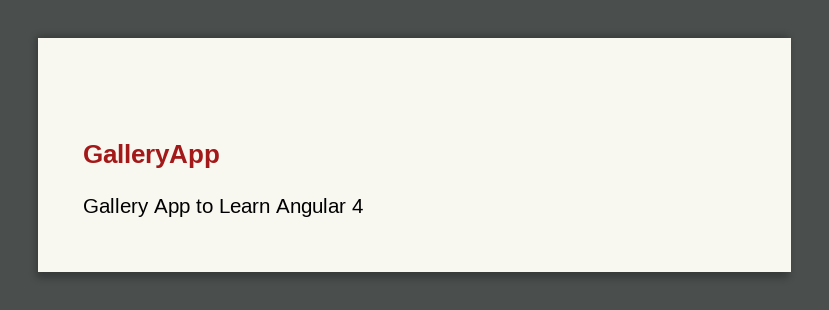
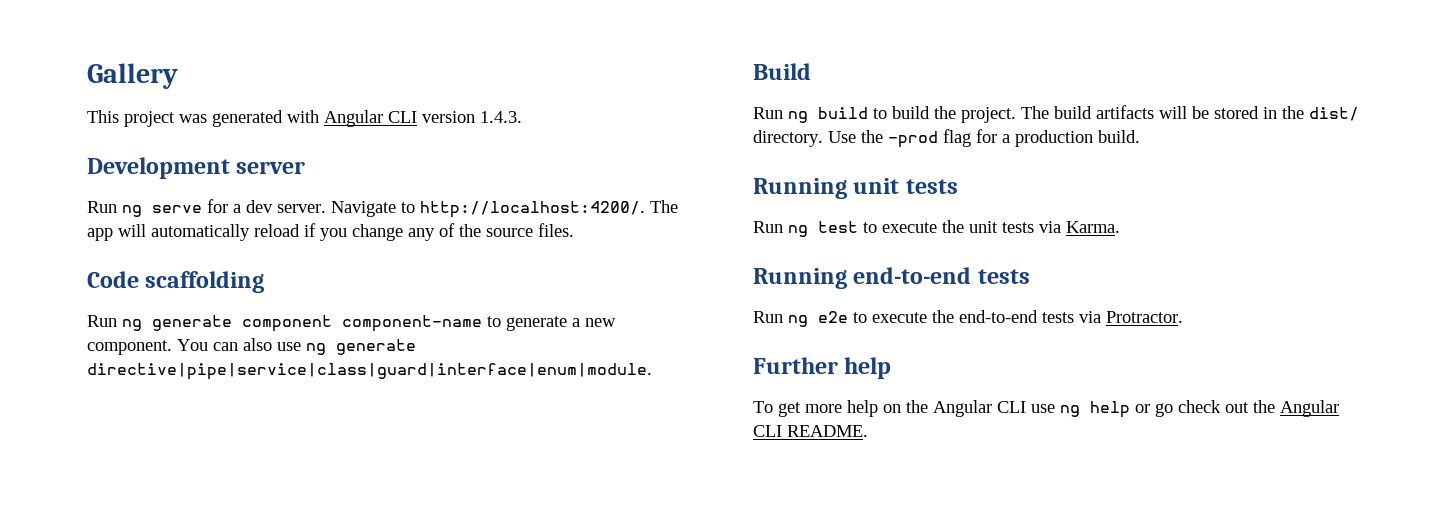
[83,144,220,168] [83,198,363,217] GalleryApp // Gallery App to Learn Angular 4 -> [87,63,178,89] [87,110,522,127] [87,157,306,179] [87,199,678,218] [87,223,574,241] [87,271,265,293] [87,315,616,332] [87,338,416,355] [87,363,652,380] [753,63,811,80] [753,105,1359,123] [753,129,1140,148] [753,178,958,199] [753,220,1120,237] [753,267,1030,289] [753,310,1183,327] [753,357,892,379] [753,400,1339,418] [753,425,868,437] Gallery // This project was generated with Angular CLI version 1.4.3. // Development server // Run ng serve for a dev server. Navigate to http://localhost:4200/. The app will automatically reload if you change any of the source files. // Code scaffolding // Run ng generate component component-name to generate a new component. You can also use ng generate directive|pipe|service|class|guard|interface|enum|module. // Build // Run ng build to build the project. The build artifacts will be stored in the dist/ directory. Use the -prod flag for a production build. // Running unit tests // Run ng test to execute the unit tests via Karma. // Running end-to-end tests // Run ng e2e to execute the end-to-end tests via Protractor. // Further help // To get more help on the Angular CLI use ng help or go check out the Angular CLI README.

